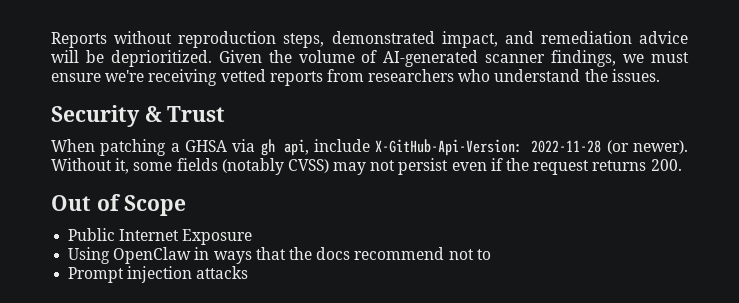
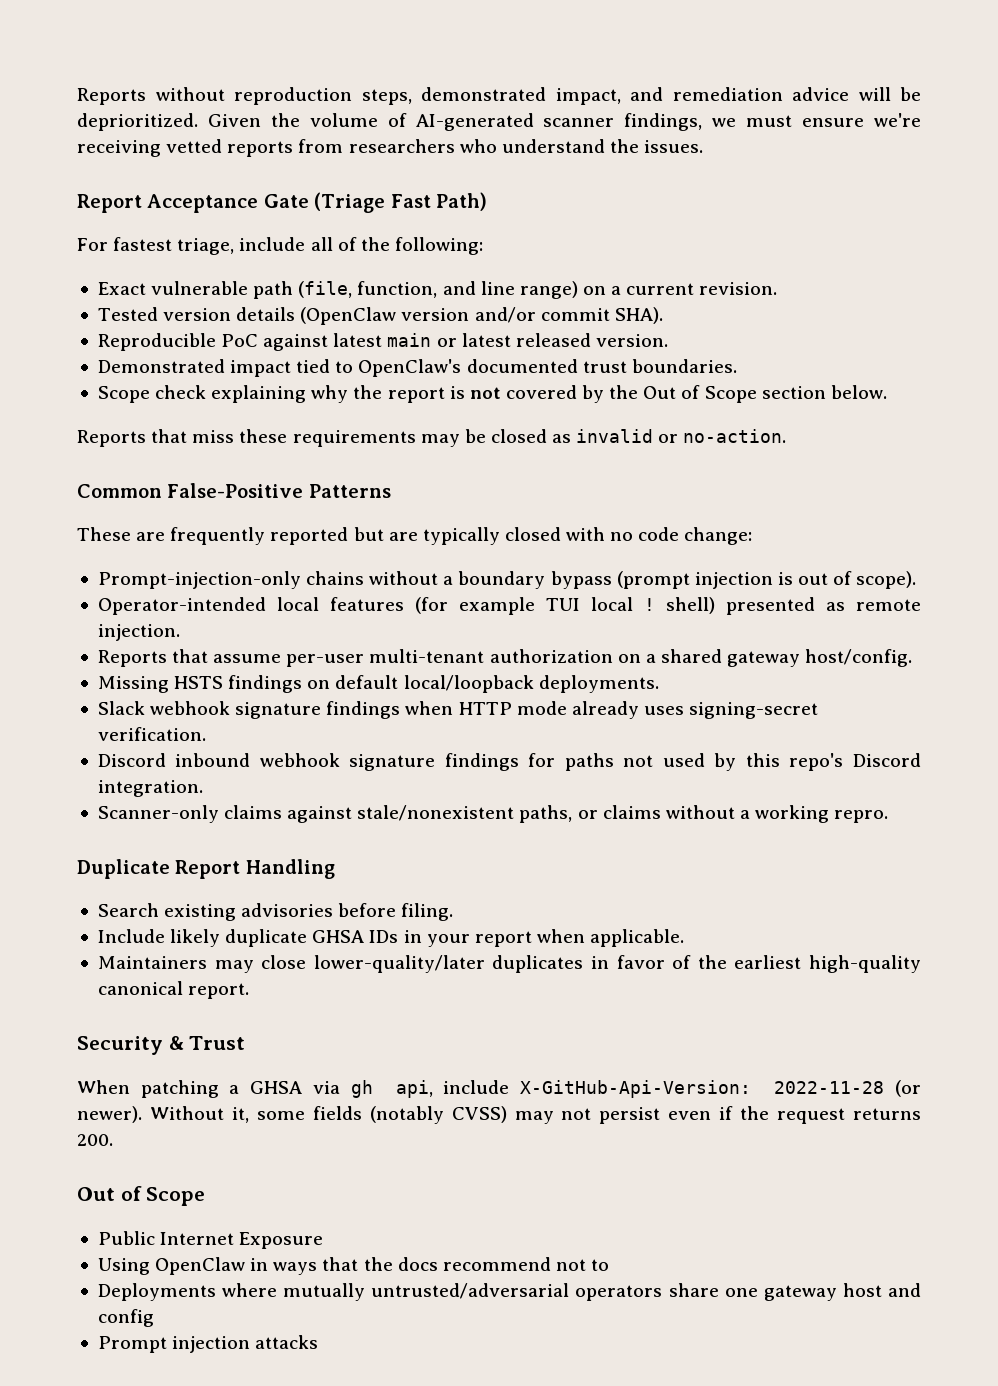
(660, 75) none -> [77,192,487,213] [77,237,483,255] [97,281,778,299] [97,307,663,325] [97,333,668,351] [97,359,737,377] [97,385,887,403] [77,429,787,447] [77,483,391,498] [77,527,753,545] [97,571,917,589] [97,597,921,615] [97,624,180,641] [97,649,913,667] [97,675,659,693] [97,701,819,719] [97,727,206,741] [97,753,921,771] [97,780,203,797] [97,805,889,823] [77,859,335,879] [97,903,454,921] [97,929,685,947] [97,955,922,973] [97,981,250,999] // Report Acceptance Gate (Triage Fast Path) // For fastest triage, include all of the following: // Exact vulnerable path (file, function, and line range) on a current revision. // Tested version details (OpenClaw version and/or commit SHA). // Reproducible PoC against latest main or latest released version. // Demonstrated impact tied to OpenClaw's documented trust boundaries. // Scope check explaining why the report is not covered by the Out of Scope section below. // Reports that miss these requirements may be closed as invalid or no-action. // Common False-Positive Patterns // These are frequently reported but are typically closed with no code change: // Prompt-injection-only chains without a boundary bypass (prompt injection is out of scope). // Operator-intended local features (for example TUI local ! shell) presented as remote injection. // Reports that assume per-user multi-tenant authorization on a shared gateway host/config. // Missing HSTS findings on default local/loopback deployments. // Slack webhook signature findings when HTTP mode already uses signing-secret verification. // Discord inbound webhook signature findings for paths not used by this repo's Discord integration. // Scanner-only claims against stale/nonexistent paths, or claims without a working repro. // Duplicate Report Handling // Search existing advisories before filing. // Include likely duplicate GHSA IDs in your report when applicable. // Maintainers may close lower-quality/later duplicates in favor of the earliest high-quality canonical report.
(491, 254) none -> [97,1283,922,1301] [97,1309,154,1327] // Deployments where mutually untrusted/adversarial operators share one gateway host and config

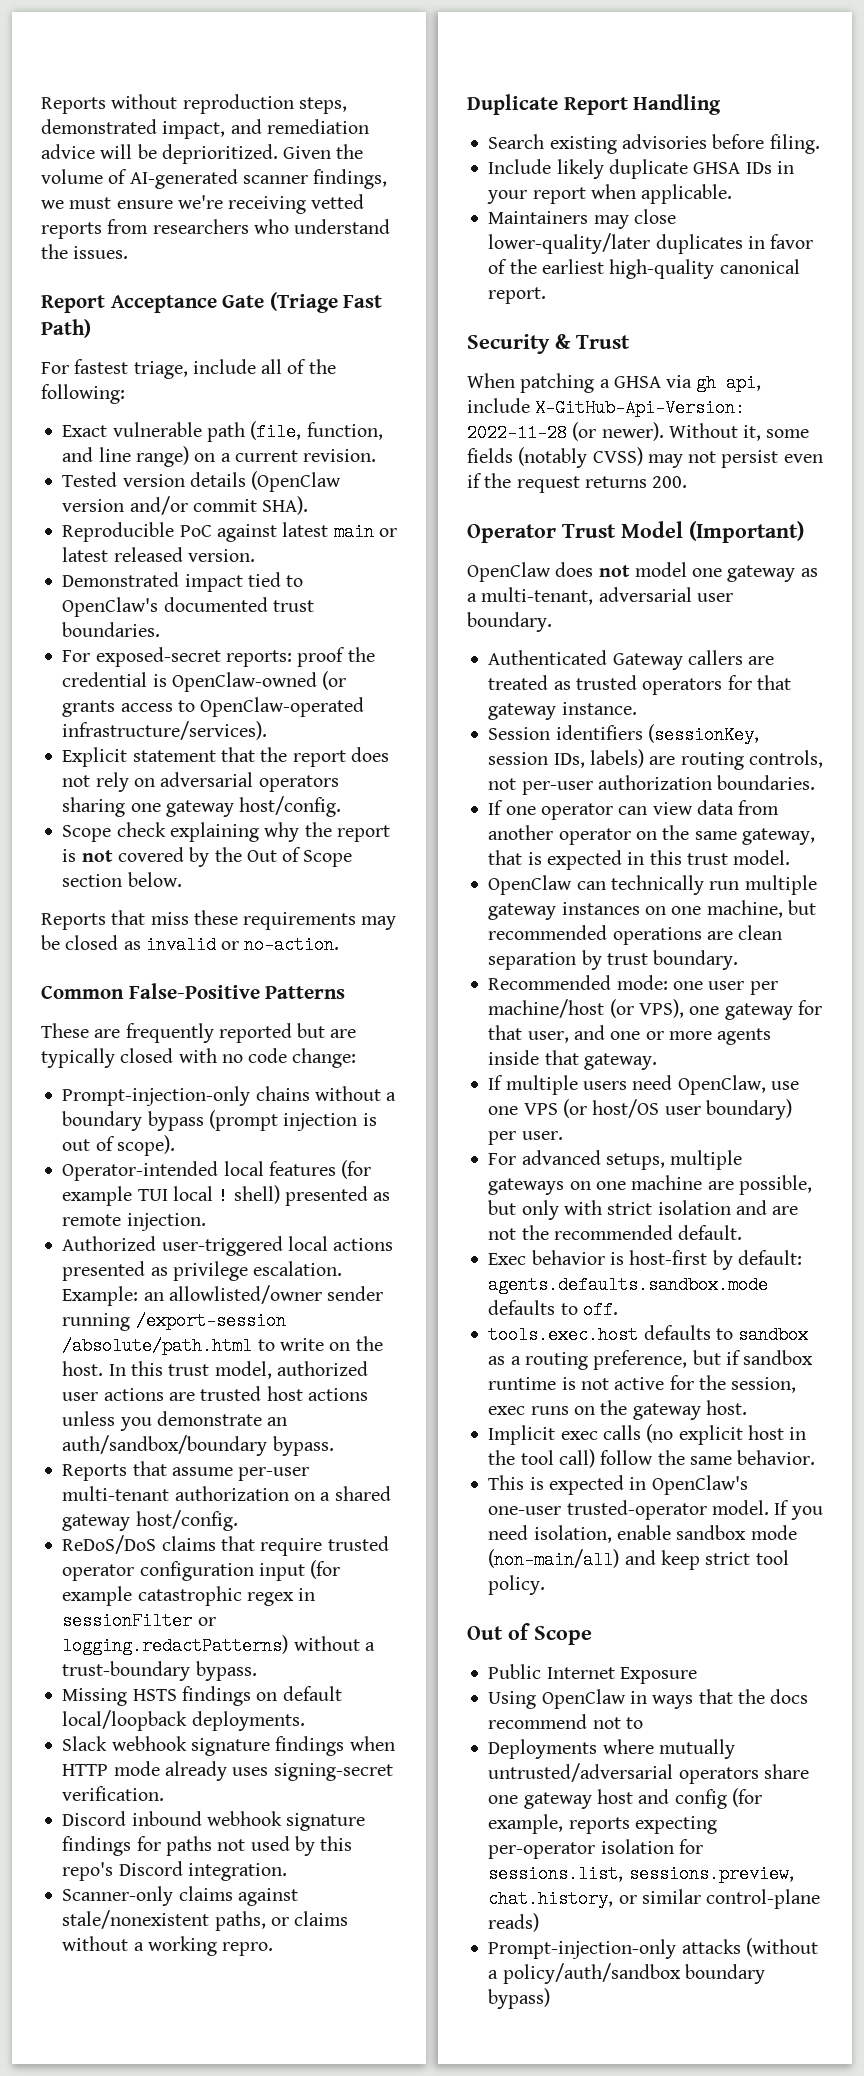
(737, 366) none -> [62,647,375,667] [62,671,347,692] [62,697,365,717] [62,721,268,740] [62,747,389,767] [62,772,339,792] [62,796,342,817] // For exposed-secret reports: proof the credential is OpenClaw-owned (or grants access to OpenClaw-operated infrastructure/services). // Explicit statement that the report does not rely on adversarial operators sharing one gateway host/config.
(180, 632) none -> [62,1236,394,1256] [62,1261,343,1281] [62,1285,384,1306] [62,1312,286,1331] [62,1336,383,1355] [62,1361,368,1379] [62,1386,368,1401] [62,1411,288,1431] [62,1435,334,1456] // Authorized user-triggered local actions presented as privilege escalation. Example: an allowlisted/owner sender running /export-session /absolute/path.html to write on the host. In this trust model, authorized user actions are trusted host actions unless you demonstrate an auth/sandbox/boundary bypass.
(913, 658) none -> [62,1535,389,1556] [62,1560,341,1581] [62,1586,316,1606] [62,1612,216,1630] [62,1635,375,1655] [62,1661,257,1681] // ReDoS/DoS claims that require trusted operator configuration input (for example catastrophic regex in sessionFilter or logging.redactPatterns) without a trust-boundary bypass.
(113, 1140) none -> [467,521,804,543] [467,562,818,582] [467,587,733,605] [467,612,552,632] [488,650,775,670] [488,675,791,695] [488,702,637,720] [488,724,759,744] [488,749,823,770] [488,775,816,795] [488,800,780,820] [488,825,815,845] [488,850,791,870] [488,875,817,895] [488,900,816,920] [488,925,783,945] [488,950,739,970] [488,975,778,995] [488,999,822,1020] [488,1025,772,1045] [488,1050,657,1070] [488,1075,799,1095] [488,1099,792,1120] [488,1131,563,1145] [488,1150,743,1170] [488,1175,812,1195] [488,1200,799,1220] [488,1225,743,1240] [488,1250,802,1270] [488,1276,769,1294] [488,1300,618,1319] [488,1325,809,1344] [488,1350,814,1370] [488,1375,797,1393] [488,1400,747,1420] [488,1424,807,1445] [488,1449,816,1468] [488,1475,748,1495] [488,1500,823,1520] [488,1525,797,1543] [488,1549,789,1570] [488,1575,546,1595] // Operator Trust Model (Important) // OpenClaw does not model one gateway as a multi-tenant, adversarial user boundary. // Authenticated Gateway callers are treated as trusted operators for that gateway instance. // Session identifiers (sessionKey, session IDs, labels) are routing controls, not per-user authorization boundaries. // If one operator can view data from another operator on the same gateway, that is expected in this trust model. // OpenClaw can technically run multiple gateway instances on one machine, but recommended operations are clean separation by trust boundary. // Recommended mode: one user per machine/host (or VPS), one gateway for that user, and one or more agents inside that gateway. // If multiple users need OpenClaw, use one VPS (or host/OS user boundary) per user. // For advanced setups, multiple gateways on one machine are possible, but only with strict isolation and are not the recommended default. // Exec behavior is host-first by default: agents.defaults.sandbox.mode defaults to off. // tools.exec.host defaults to sandbox as a routing preference, but if sandbox runtime is not active for the session, exec runs on the gateway host. // Implicit exec calls (no explicit host in the tool call) follow the same behavior. // This is expected in OpenClaw's one-user trusted-operator model. If you need isolation, enable sandbox mode (non-main/all) and keep strict tool policy.
[97,1335,319,1353] // Prompt injection attacks -> [731,1788,762,1807] [488,1814,717,1834] [488,1839,703,1859] [488,1865,794,1883] [488,1889,821,1909] [488,1913,540,1932] [488,1938,818,1959] [488,1963,765,1984] [488,1988,551,2009] (for example, reports expecting per-operator isolation for sessions.list, sessions.preview, chat.history, or similar control-plane reads) // Prompt-injection-only attacks (without a policy/auth/sandbox boundary bypass)

